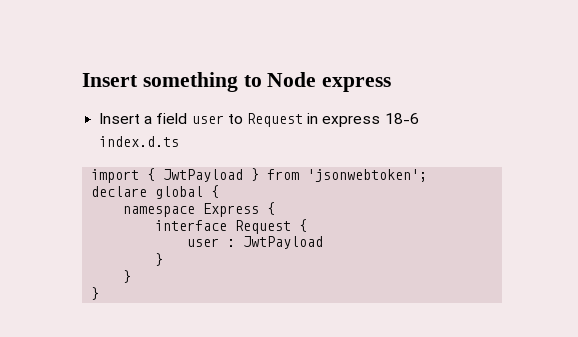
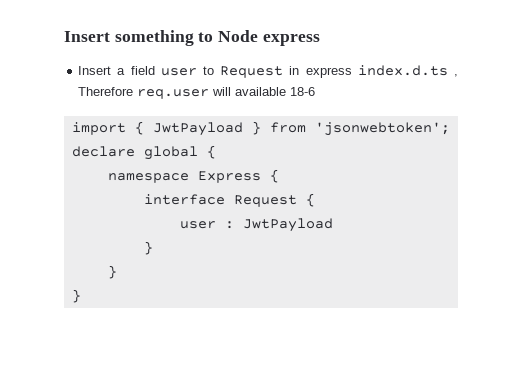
(381, 121) none -> [357,65,458,77] [78,87,287,99] index.d.ts , Therefore req.user will available
[99,136,180,147] index.d.ts -> (316, 91) none

